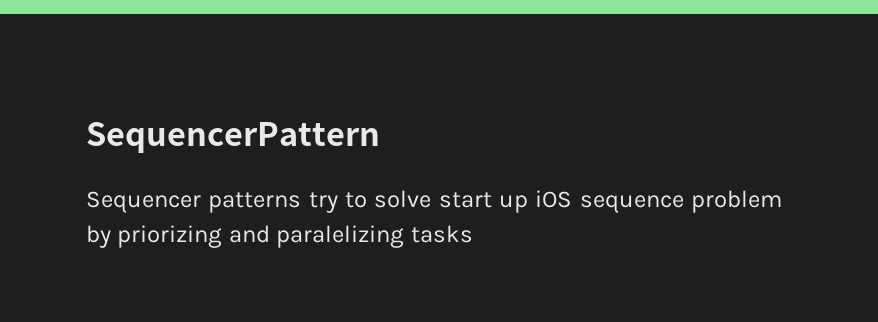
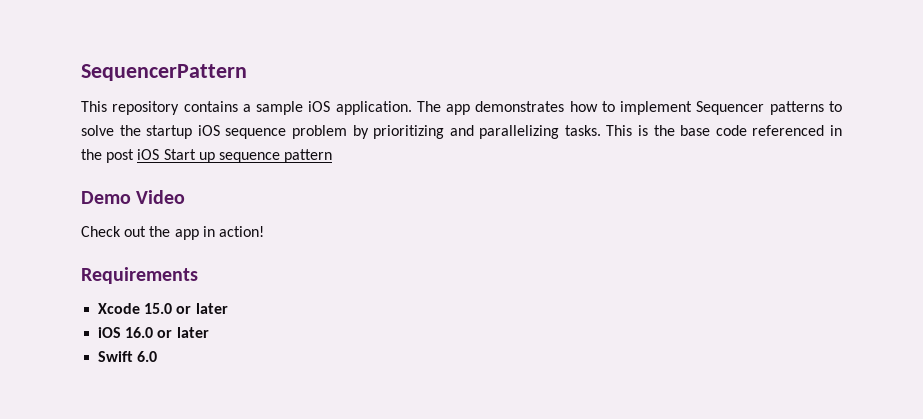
(380, 137) none -> [81,101,693,115] This repository contains a sample iOS application. The app demonstrates how to implement
[308,192,338,213] try -> (824, 108) none
[438,192,528,213] start up -> [119,125,193,139] the startup
[117,225,473,248] priorizing and paralelizing tasks -> [373,125,843,139] [81,149,333,163] [81,190,186,204] [81,226,264,240] [81,267,198,284] [98,303,228,314] [98,327,209,338] [98,351,158,362] prioritizing and parallelizing tasks. This is the base code referenced in the post iOS Start up sequence pattern // Demo Video // Check out the app in action! // Requirements // Xcode 15.0 or later // iOS 16.0 or later // Swift 6.0

